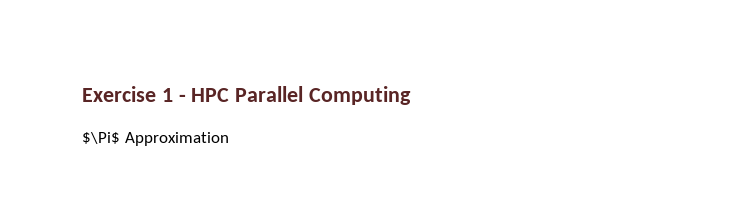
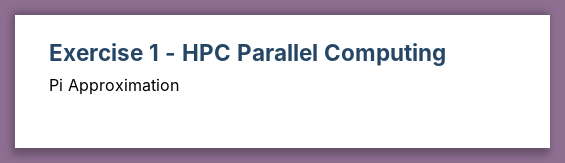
[82,132,120,144] $\Pi$ -> [49,78,63,91] Pi

